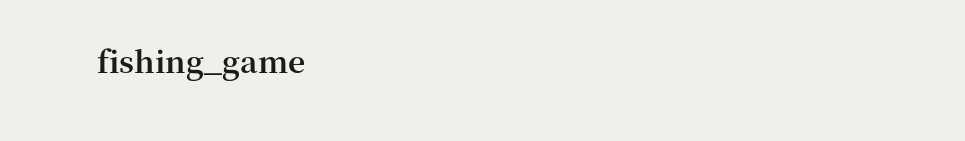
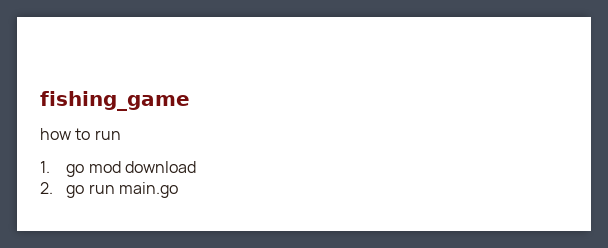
(305, 64) none -> [40,128,121,140] [40,161,196,177] [40,182,178,198] // how to run // 1. go mod download // 2. go run main.go

